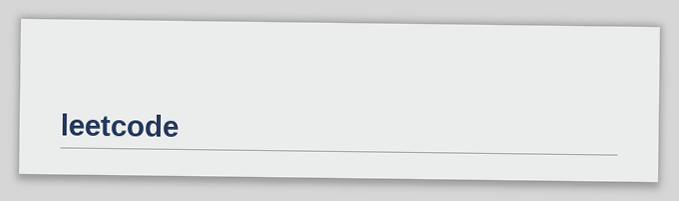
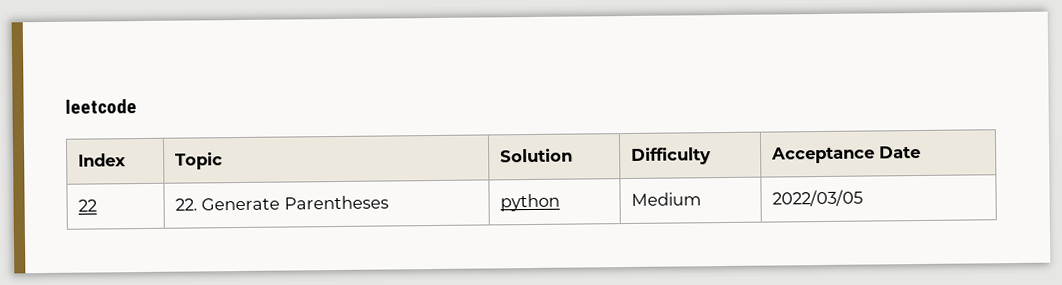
(179, 125) none -> [77,153,126,167] [174,152,223,170] [499,148,573,163] [630,147,711,165] [770,145,921,164] [77,199,97,212] [174,195,389,211] [499,193,560,212] [630,192,702,206] [771,189,863,207] // Index | Topic | Solution | Difficulty | Acceptance Date // 22 | 22. Generate Parentheses | python | Medium | 2022/03/05

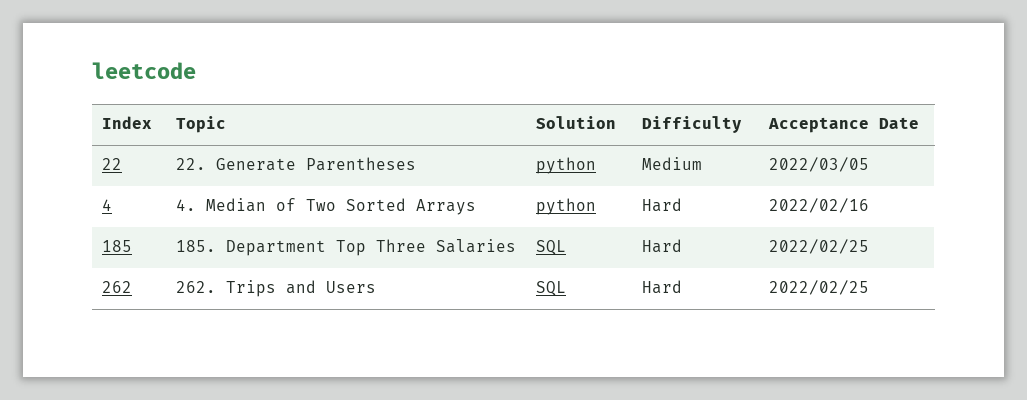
(863, 198) none -> [101,199,112,211] [175,198,476,215] [535,198,596,215] [641,198,682,212] [768,198,869,213] [101,240,132,252] [175,239,516,256] [535,240,566,255] [641,239,682,253] [768,239,869,254] [101,281,132,293] [175,280,376,297] [535,281,566,296] [641,280,682,294] [768,280,869,295] // 4 | 4. Median of Two Sorted Arrays | python | Hard | 2022/02/16 // 185 | 185. Department Top Three Salaries | SQL | Hard | 2022/02/25 // 262 | 262. Trips and Users | SQL | Hard | 2022/02/25

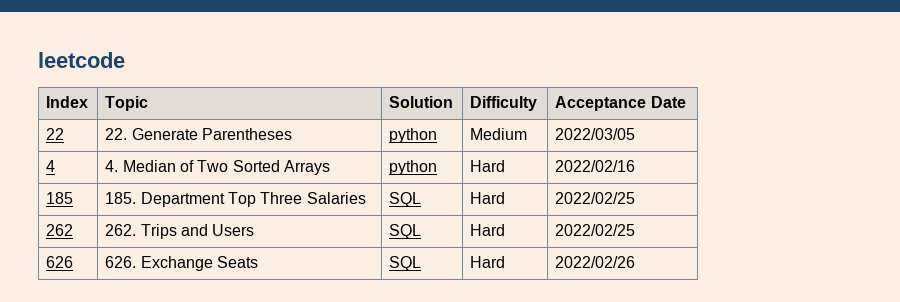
(869, 287) none -> [46,256,74,268] [105,256,259,271] [389,256,422,271] [470,256,506,268] [555,256,636,268] // 626 | 626. Exchange Seats | SQL | Hard | 2022/02/26

